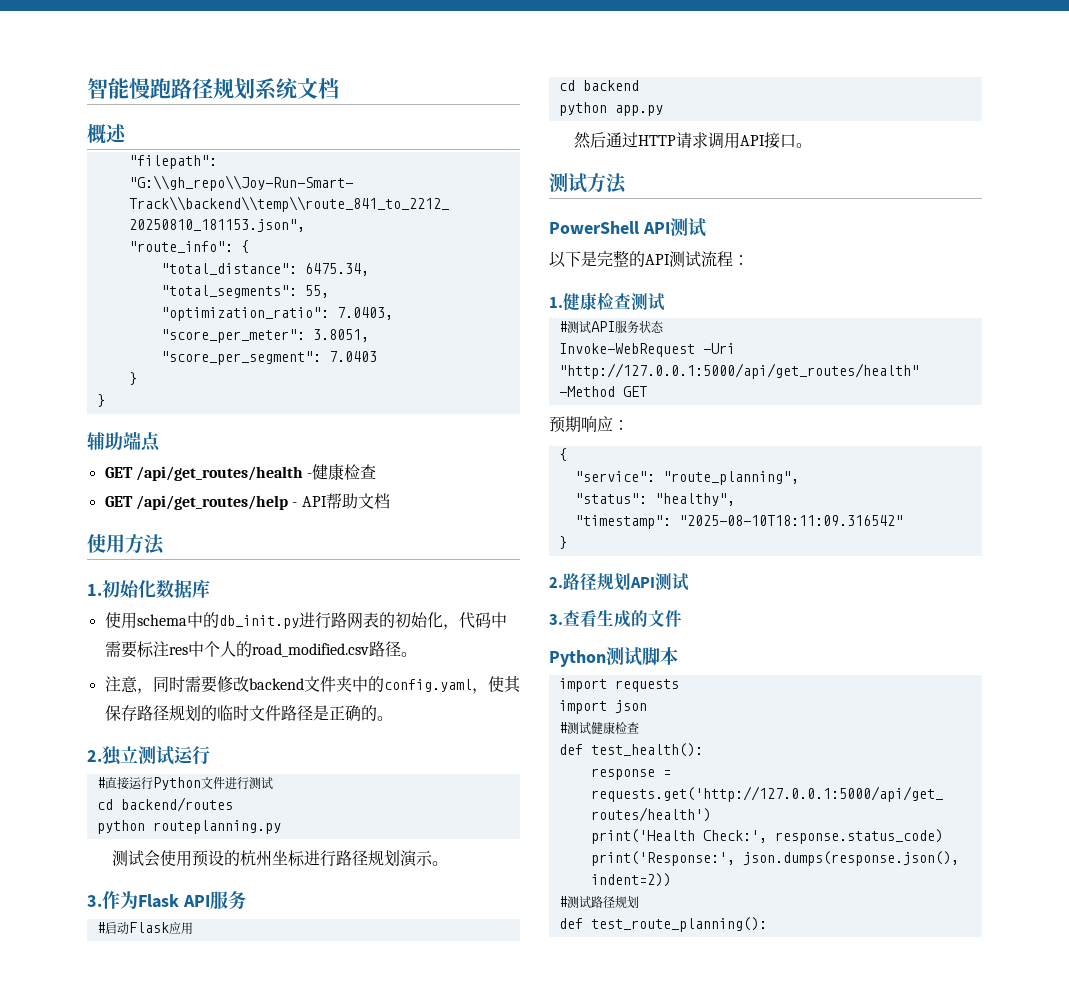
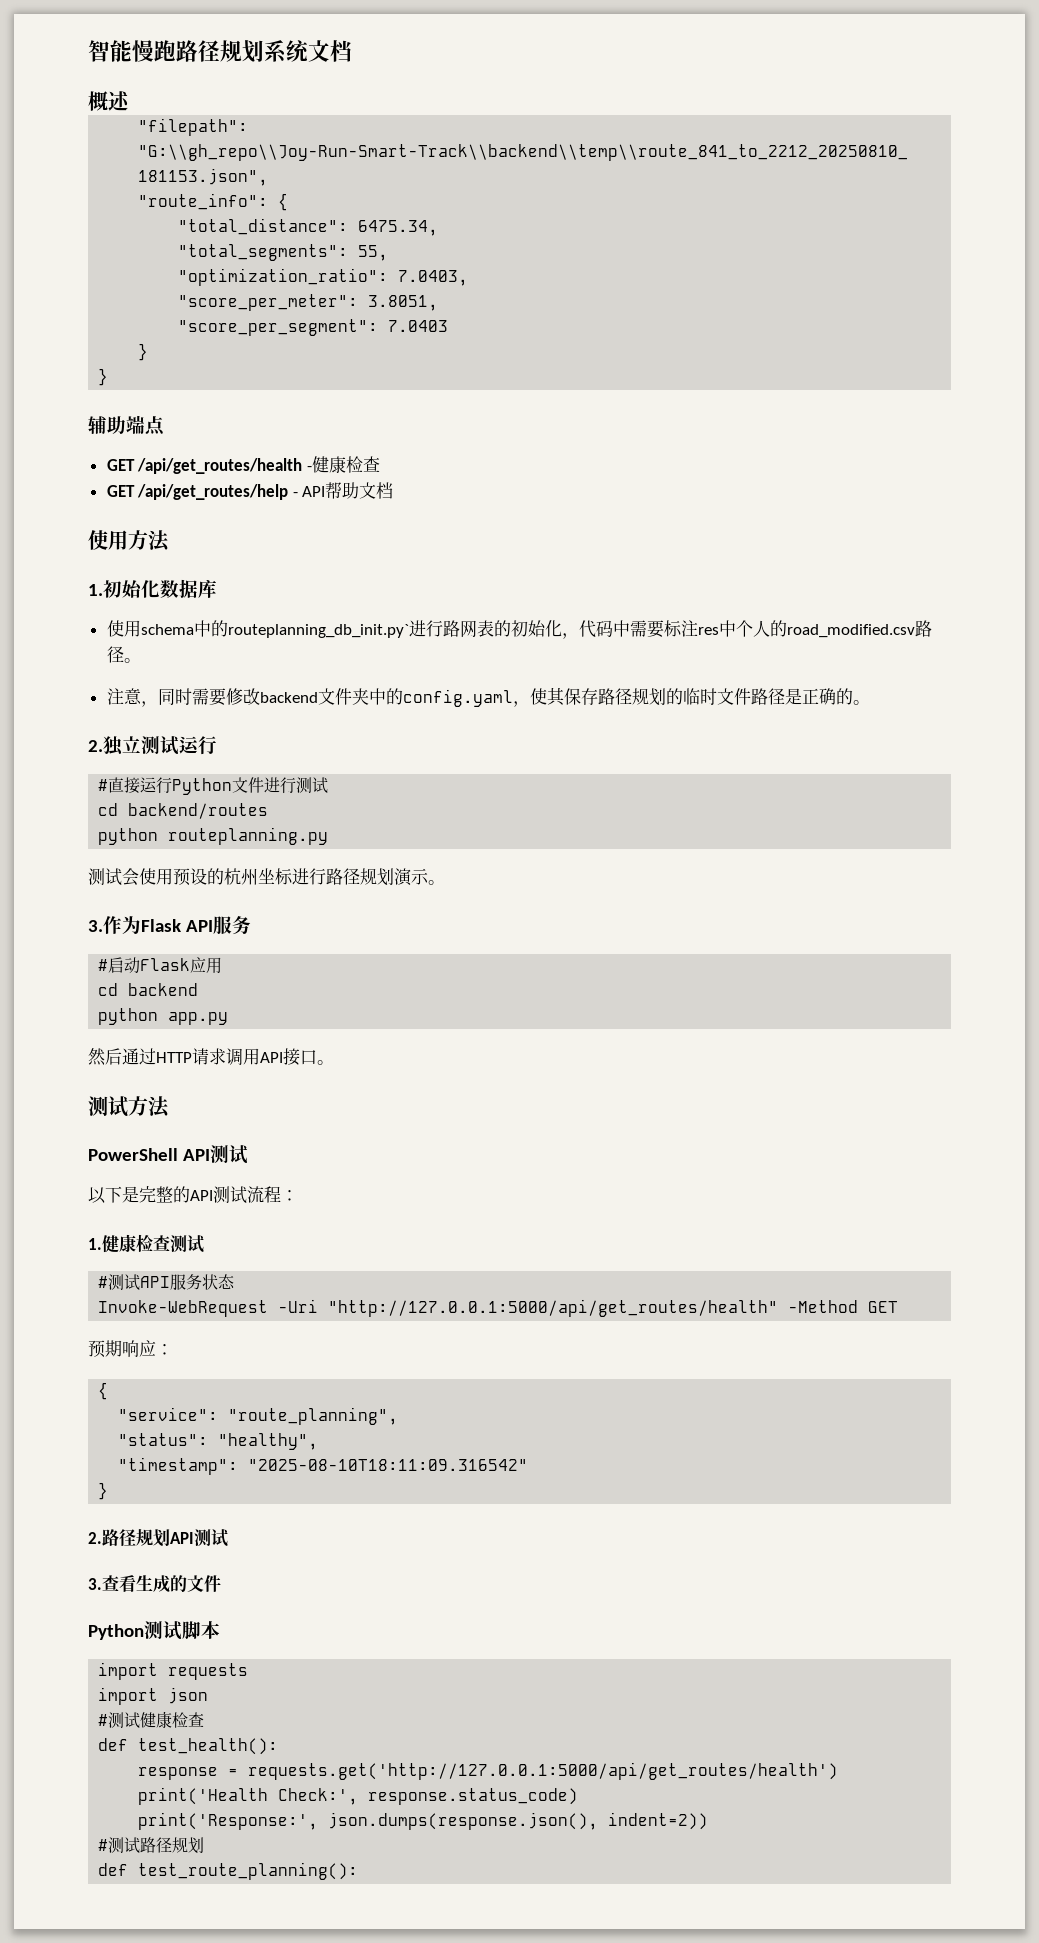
[218,615,299,629] db_init.py -> [227,624,409,638] routeplanning_db_init.py`

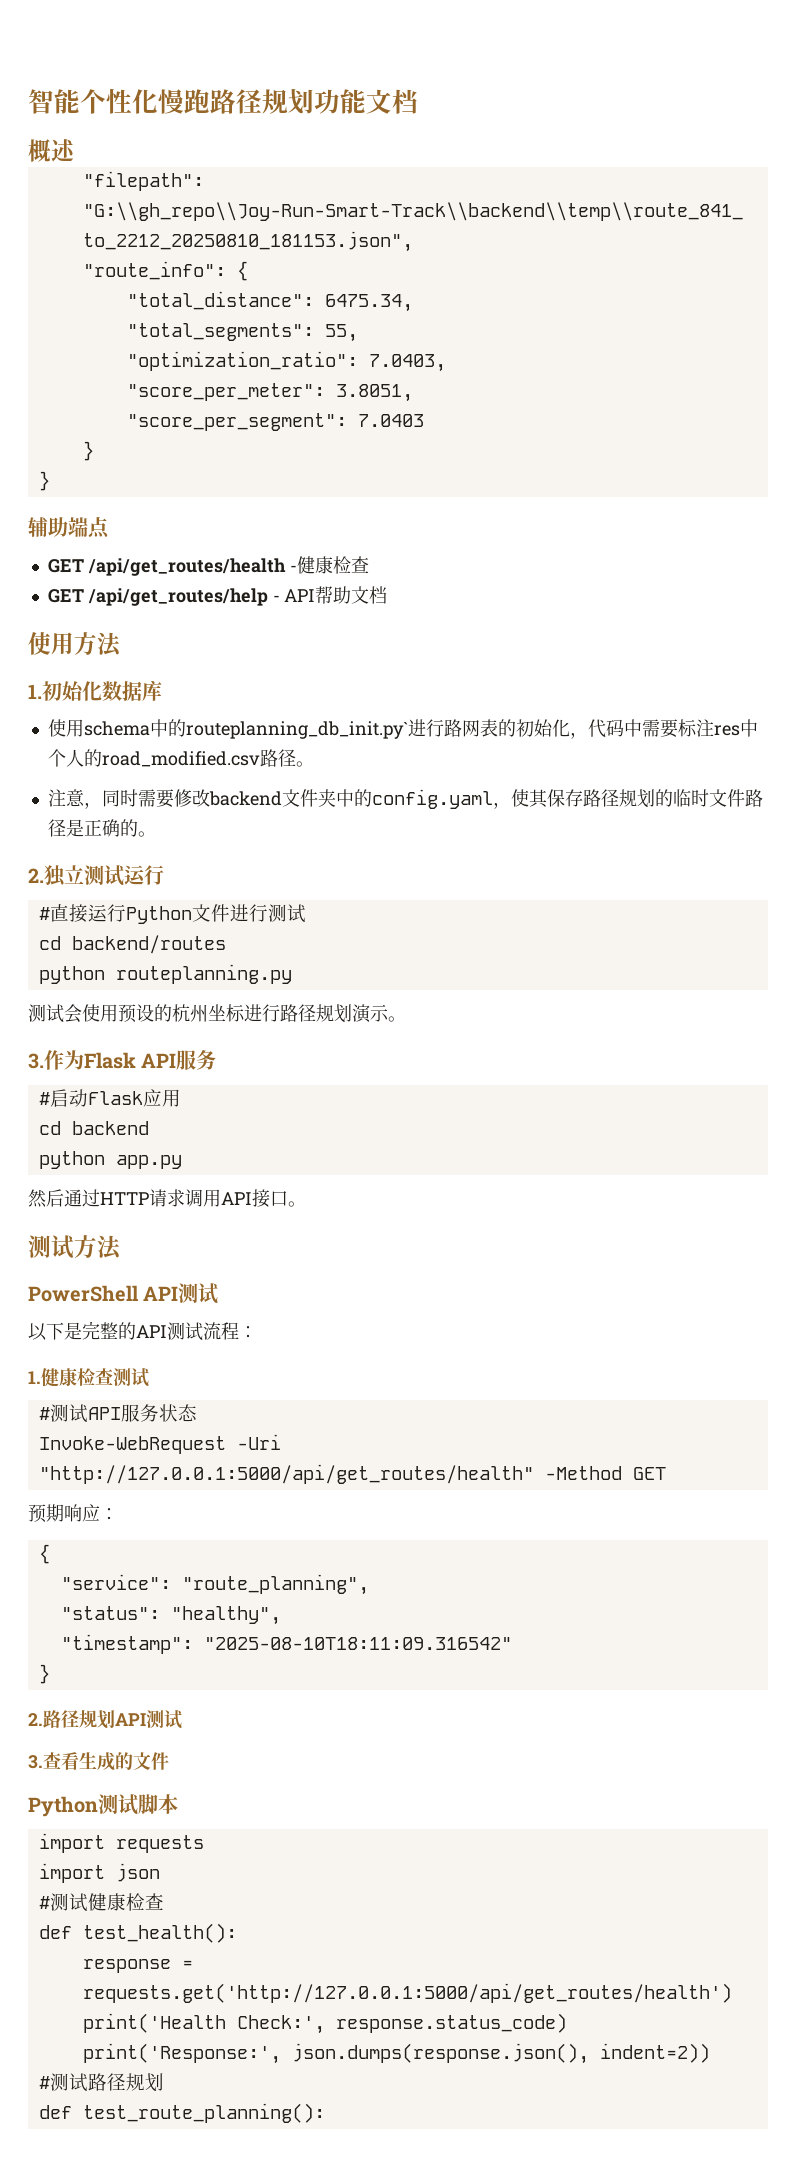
(132, 51) none -> [80,88,158,114] 个性化
[264,40,309,63] 系统 -> [314,89,366,114] 功能

